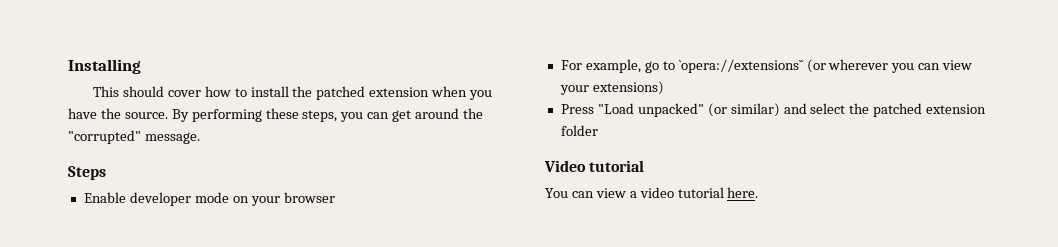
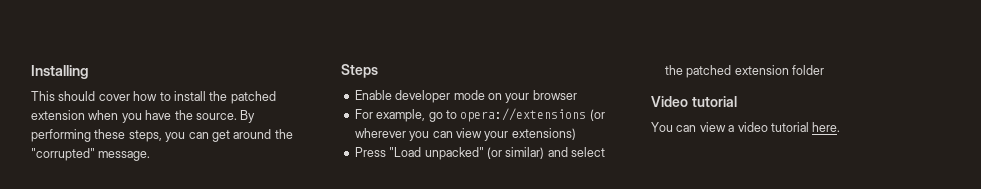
[678,59,804,73] `opera://extensions`` -> [460,108,587,122] opera://extensions

